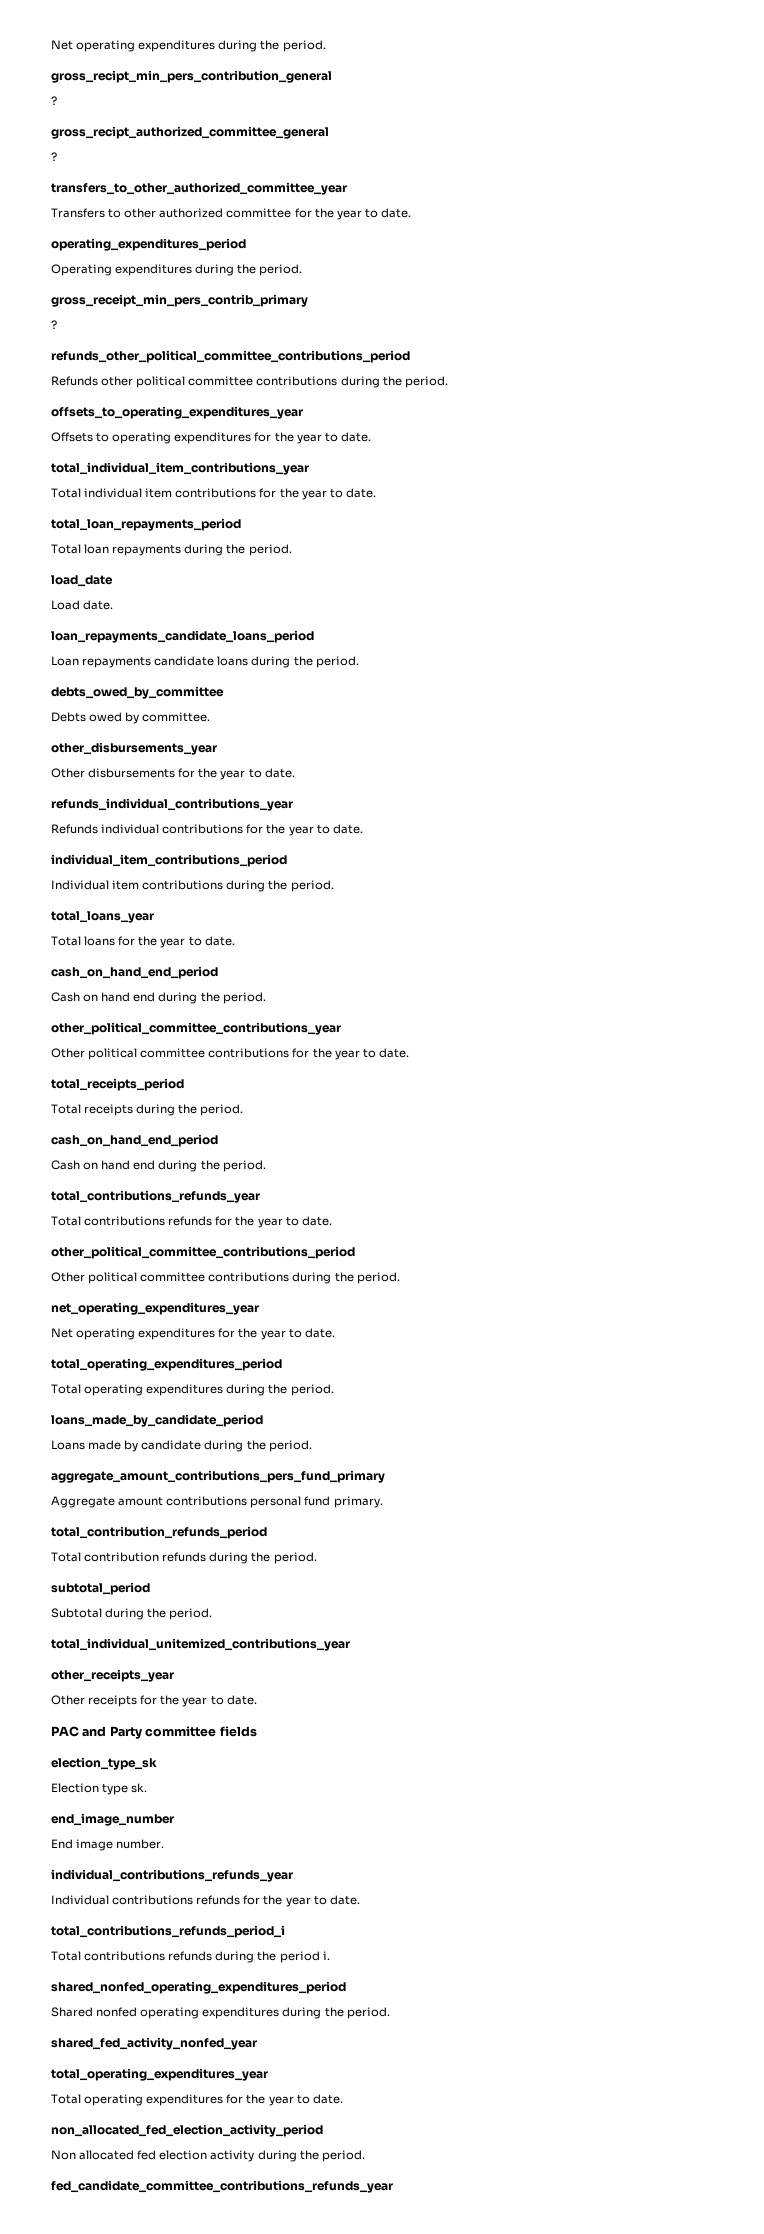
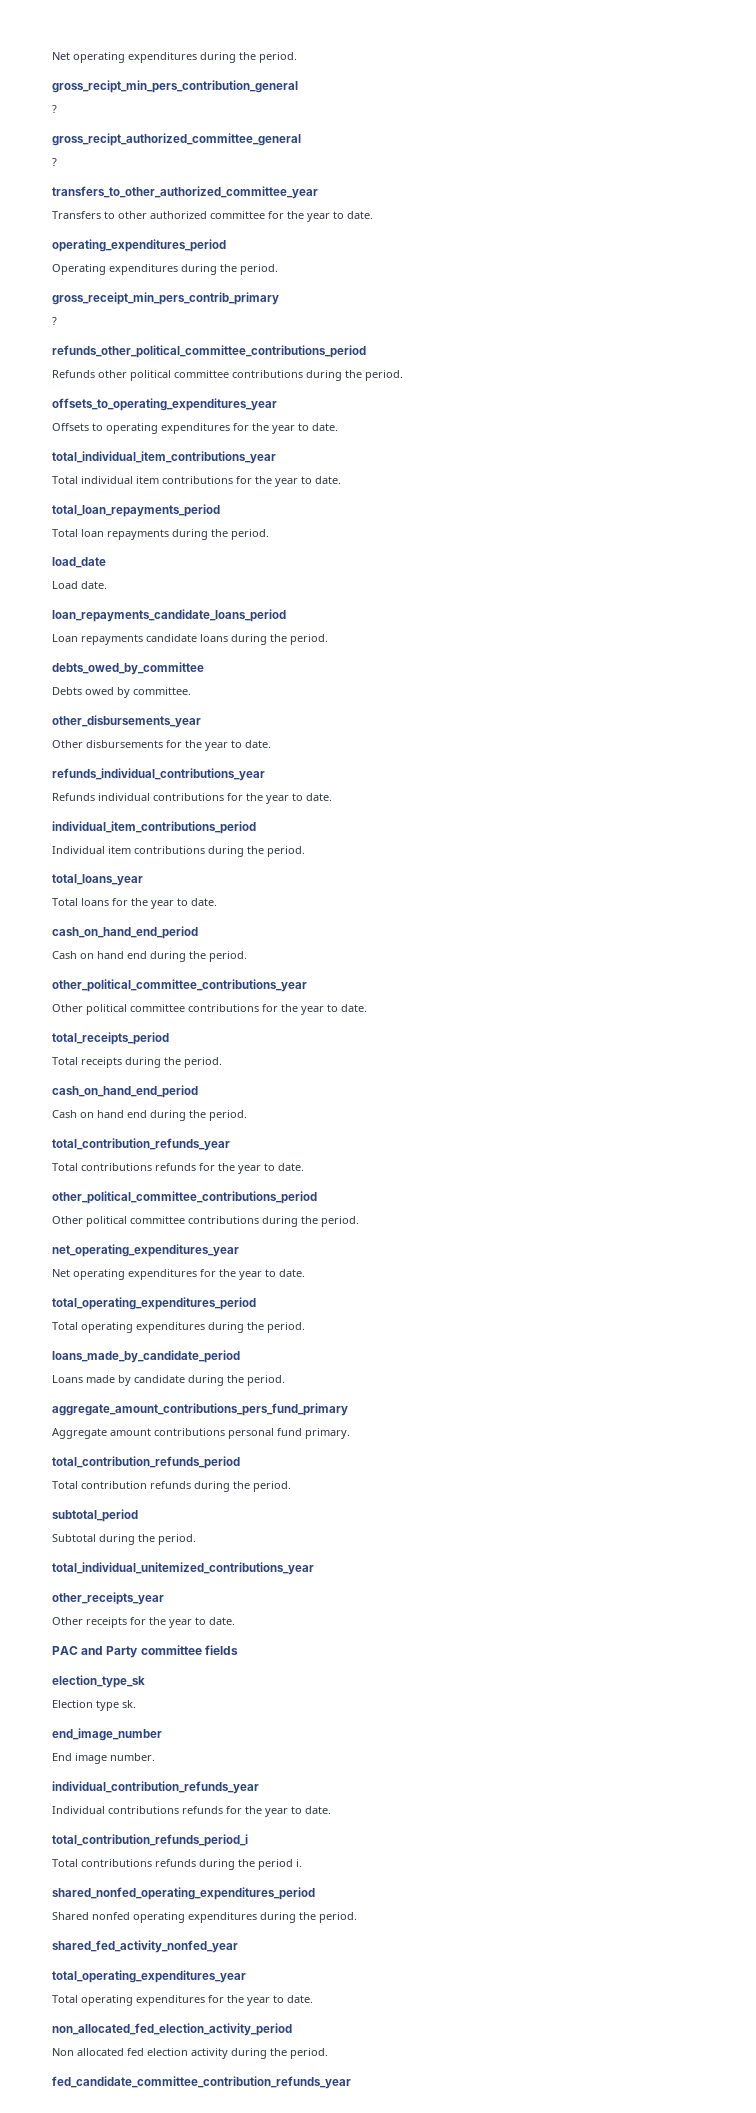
[51,1190,260,1203] total_contributions_refunds_year -> [52,1138,230,1151] total_contribution_refunds_year
[51,1869,293,1882] individual_contributions_refunds_year -> [52,1781,259,1794] individual_contribution_refunds_year
[51,1925,285,1938] total_contributions_refunds_period_i -> [52,1834,248,1847] total_contribution_refunds_period_i
[51,2180,393,2193] fed_candidate_committee_contributions_refunds_year -> [52,2076,351,2089] fed_candidate_committee_contribution_refunds_year

